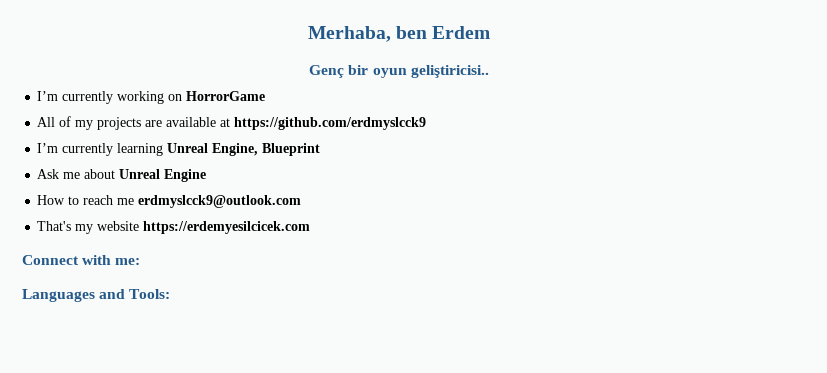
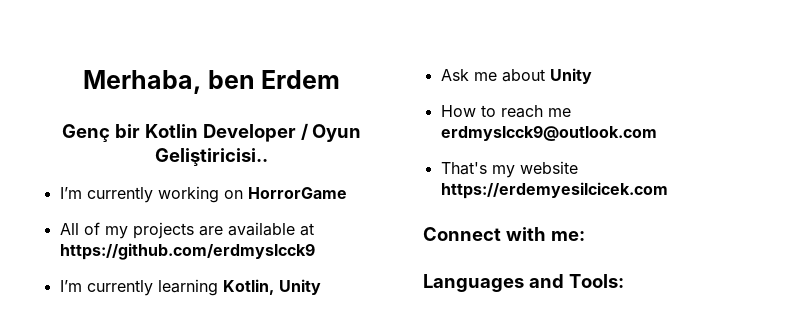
[372,65,489,78] oyun geliştiricisi.. -> [144,123,362,142] [155,148,268,166] Kotlin Developer / Oyun Geliştiricisi..
[167,143,321,156] Unreal Engine, Blueprint -> [222,279,321,295] Kotlin, Unity
[119,169,207,182] Unreal Engine -> [549,68,592,84] Unity

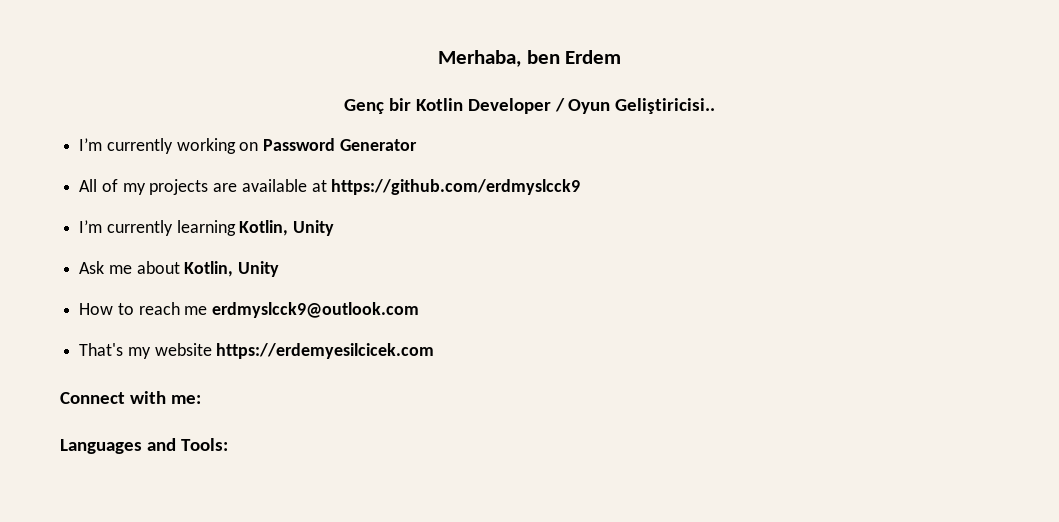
[247,187,347,199] HorrorGame -> [263,138,417,151] Password Generator
(545, 75) none -> [184,261,234,277] Kotlin,

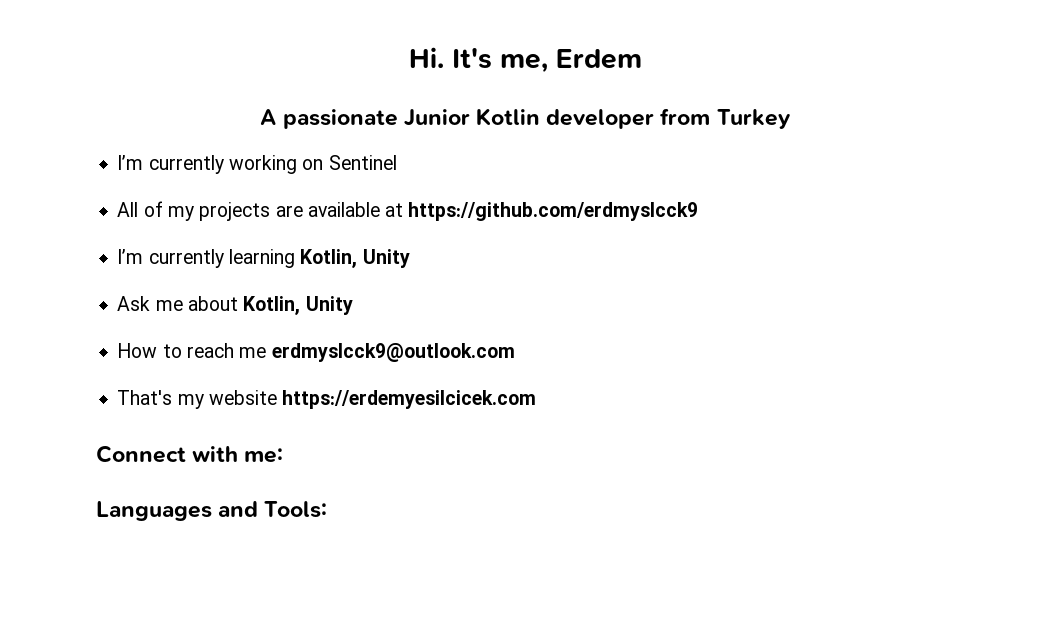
[437,50,622,67] [343,98,716,114] Merhaba, ben Erdem // Genç bir Kotlin Developer / Oyun Geliştiricisi.. -> [408,47,642,73] [260,108,791,129] Hi. It's me, Erdem // A passionate Junior Kotlin developer from Turkey
[263,138,417,151] Password Generator -> [328,155,397,170] Sentinel

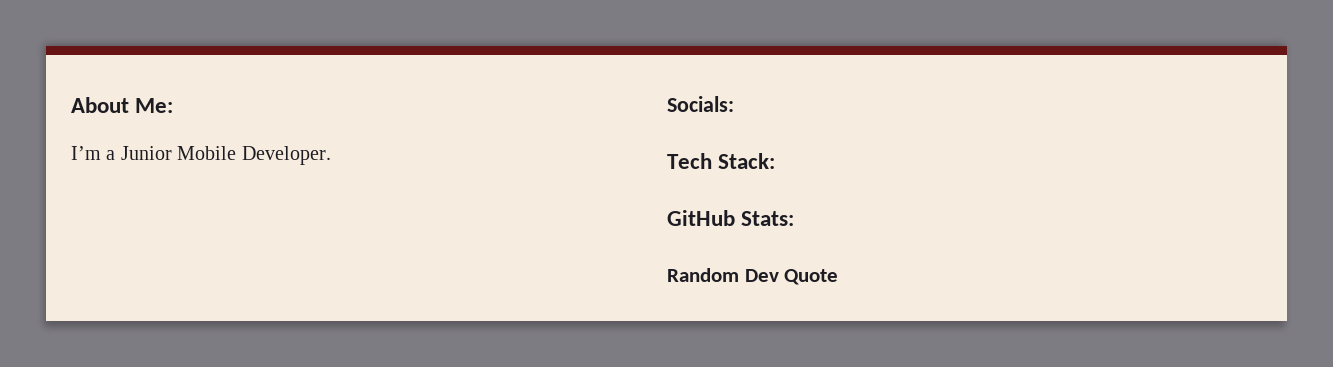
[408,47,642,73] [260,108,791,129] [117,155,397,174] [117,201,699,221] [117,249,410,268] [117,296,353,315] [117,343,515,362] [117,390,537,409] [96,445,284,463] [96,501,328,521] Hi. It's me, Erdem // A passionate Junior Kotlin developer from Turkey // I’m currently working on Sentinel // All of my projects are available at https://github.com/erdmyslcck9 // I’m currently learning Kotlin, Unity // Ask me about Kotlin, Unity // How to reach me erdmyslcck9@outlook.com // That's my website https://erdemyesilcicek.com // Connect with me: // Languages and Tools: -> [71,97,174,113] [71,146,331,165] [667,96,734,112] [667,153,776,169] [667,210,795,226] [667,268,839,285] About Me: // I’m a Junior Mobile Developer. // Socials: // Tech Stack: // GitHub Stats: // Random Dev Quote

